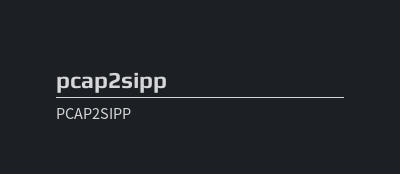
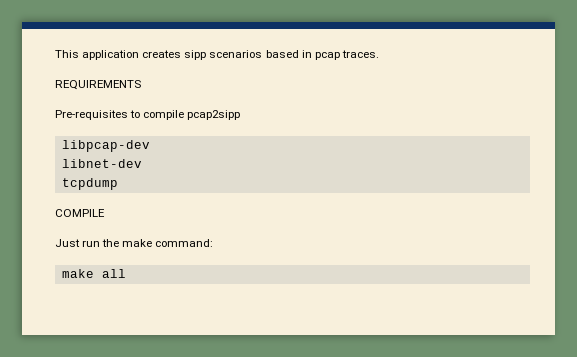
[56,72,167,93] [56,108,131,119] pcap2sipp // PCAP2SIPP -> [55,50,379,60] [55,80,141,90] [55,110,241,120] [61,140,150,152] [61,159,142,168] [61,178,118,190] [55,209,105,217] [55,239,214,247] [61,269,126,278] This application creates sipp scenarios based in pcap traces. // REQUIREMENTS // Pre-requisites to compile pcap2sipp // libpcap-dev // libnet-dev // tcpdump // COMPILE // Just run the make command: // make all

